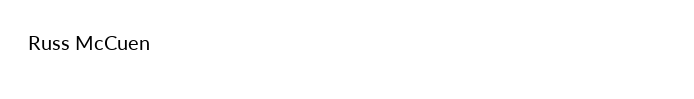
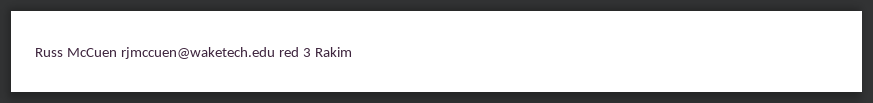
(151, 43) none -> [120,47,352,59] rjmccuen@waketech.edu red 3 Rakim

